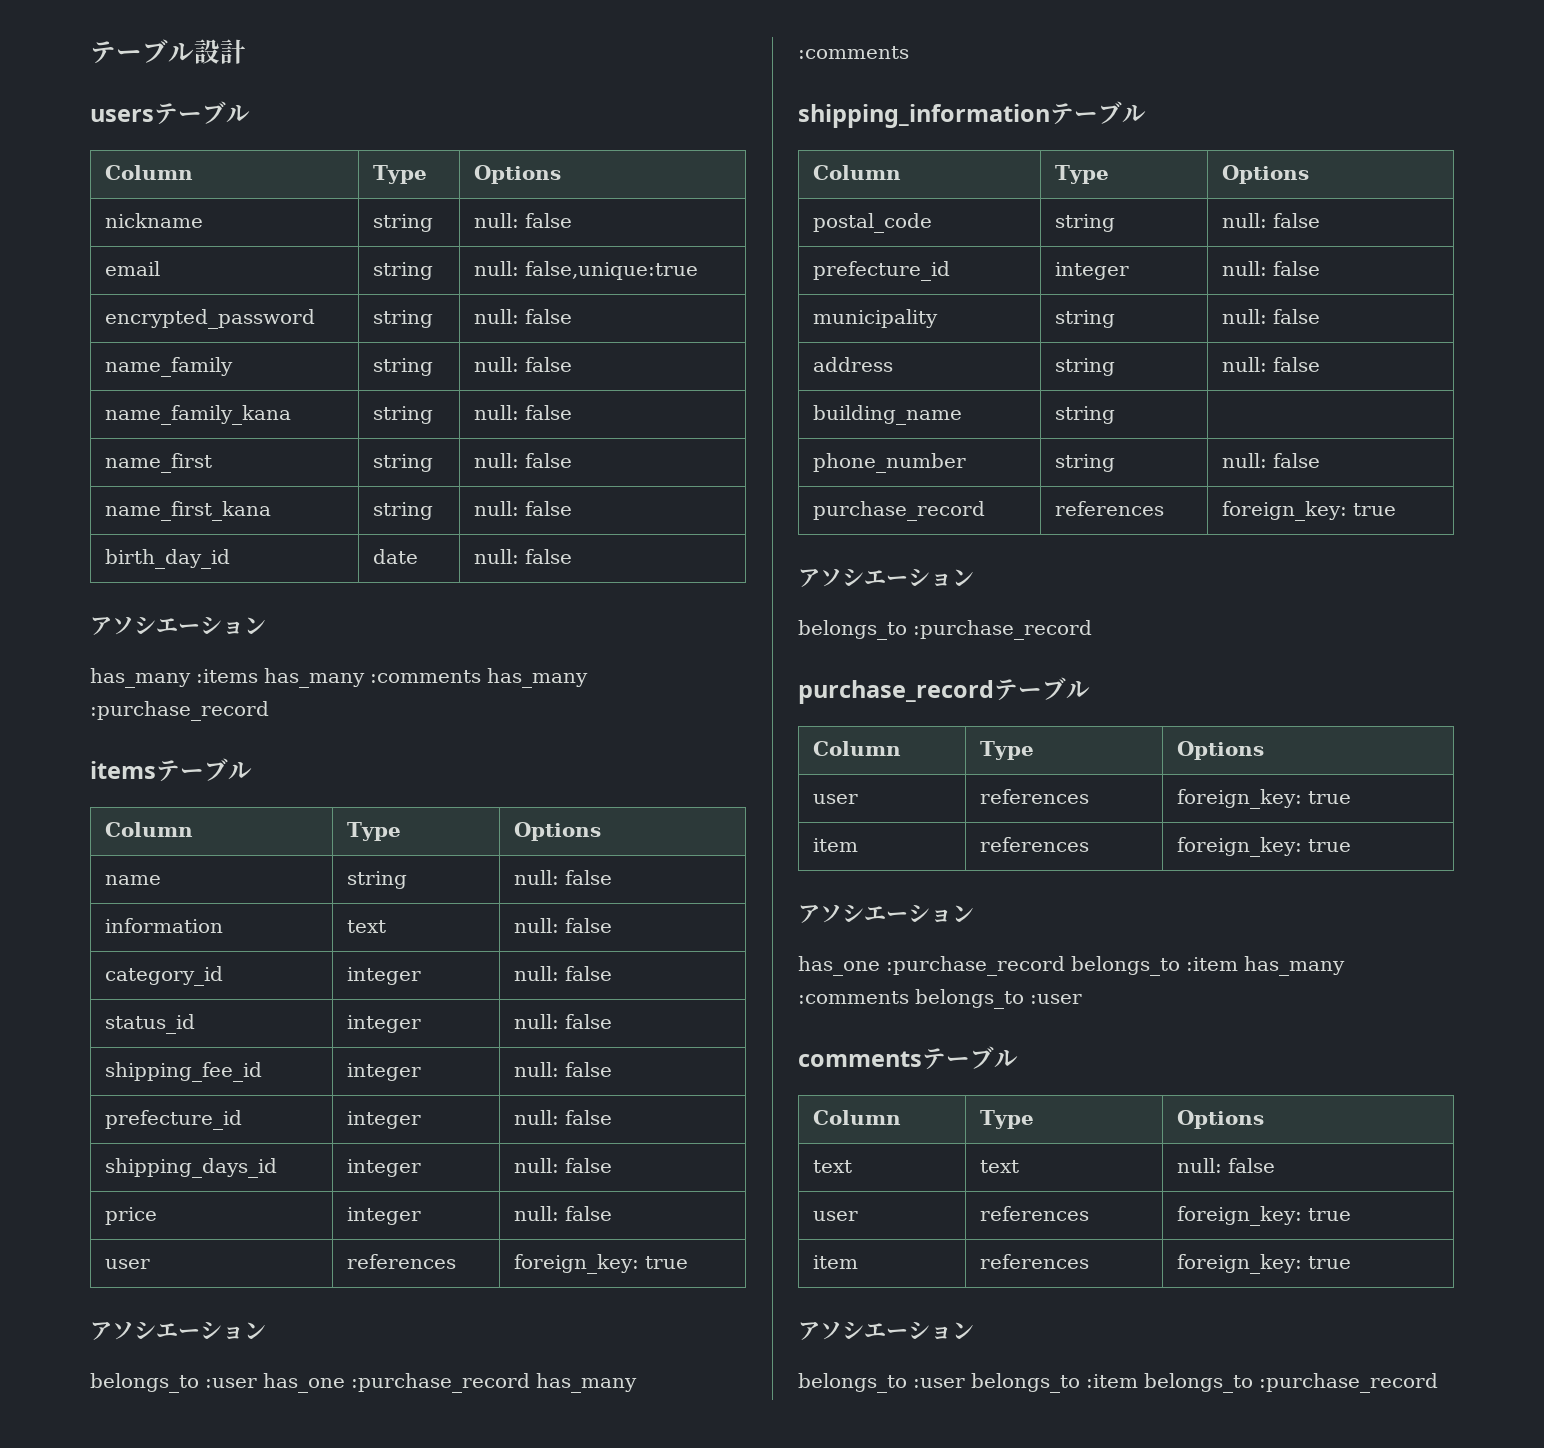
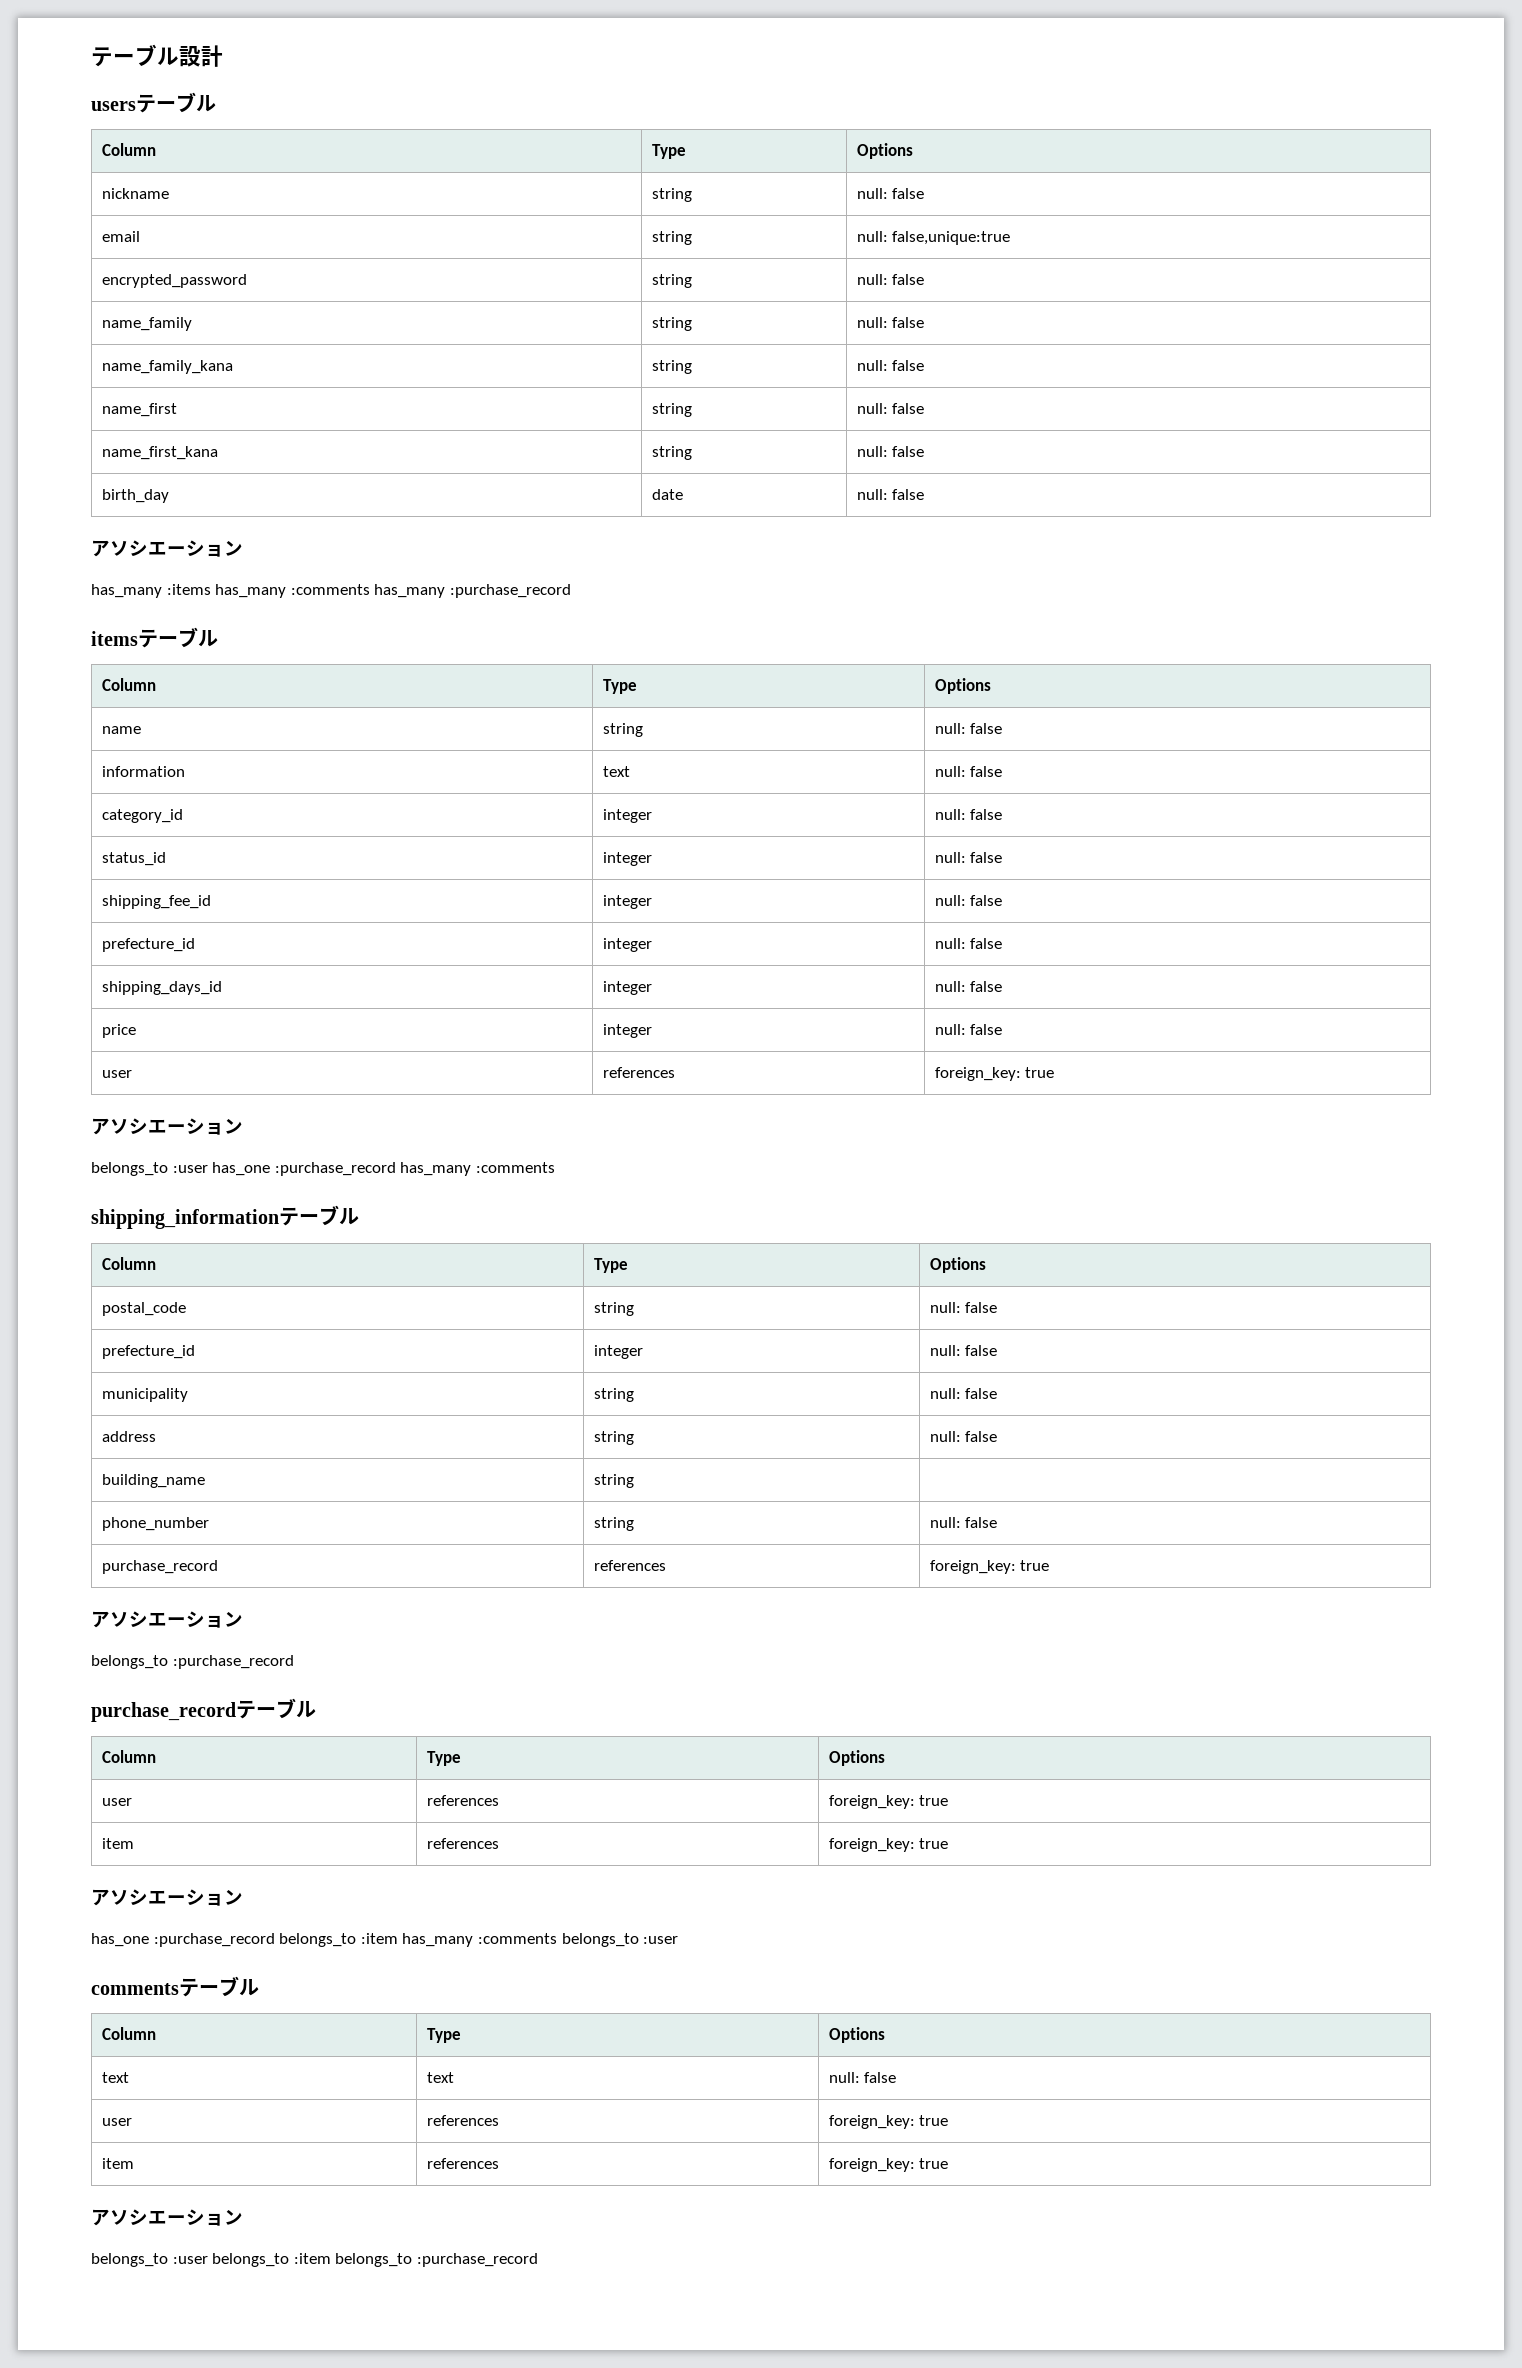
[105,549,231,569] birth_day_id -> [101,489,169,503] birth_day

